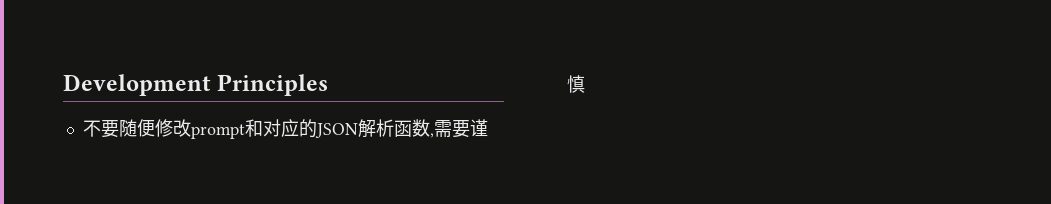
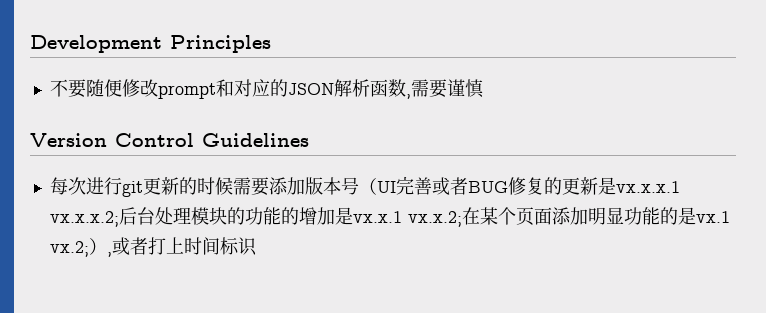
(585, 84) none -> [30,133,309,147] [49,176,680,197] [49,207,730,227] [49,237,257,257] // Version Control Guidelines // 每次进行git更新的时候需要添加版本号（UI完善或者BUG修复的更新是vx.x.x.1 vx.x.x.2;后台处理模块的功能的增加是vx.x.1 vx.x.2;在某个页面添加明显功能的是vx.1 vx.2;）,或者打上时间标识

